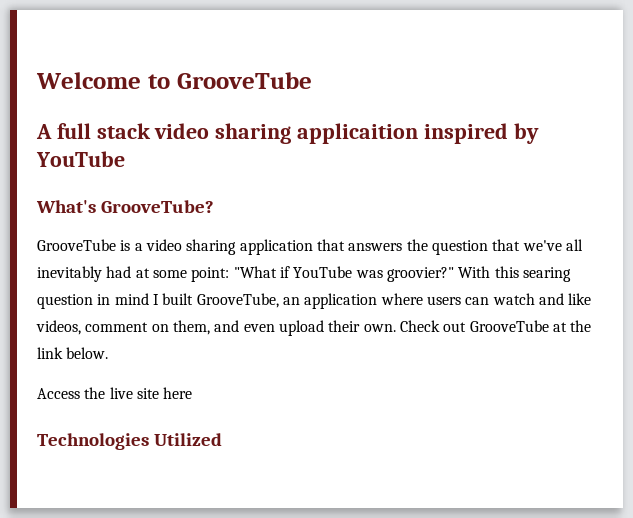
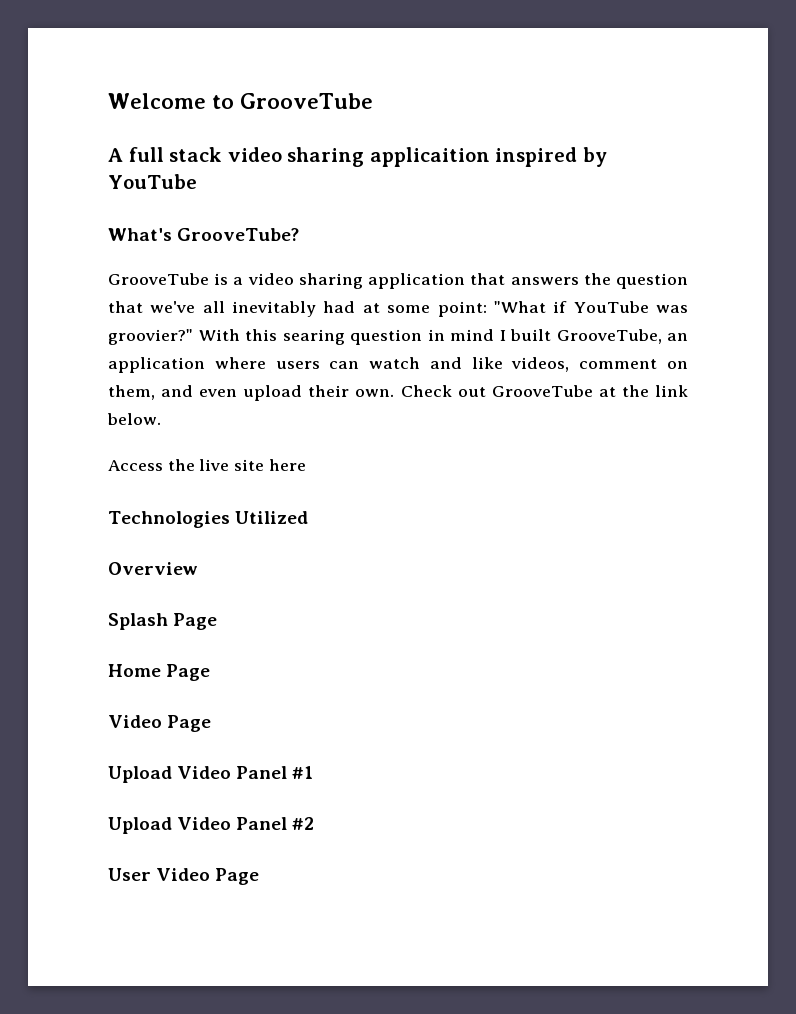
(222, 439) none -> [108,562,198,575] [108,613,218,630] [108,664,211,681] [108,715,212,732] [108,766,314,783] [108,817,315,834] [108,868,260,885] // Overview // Splash Page // Home Page // Video Page // Upload Video Panel #1 // Upload Video Panel #2 // User Video Page

